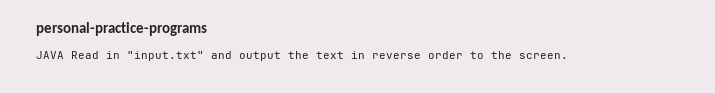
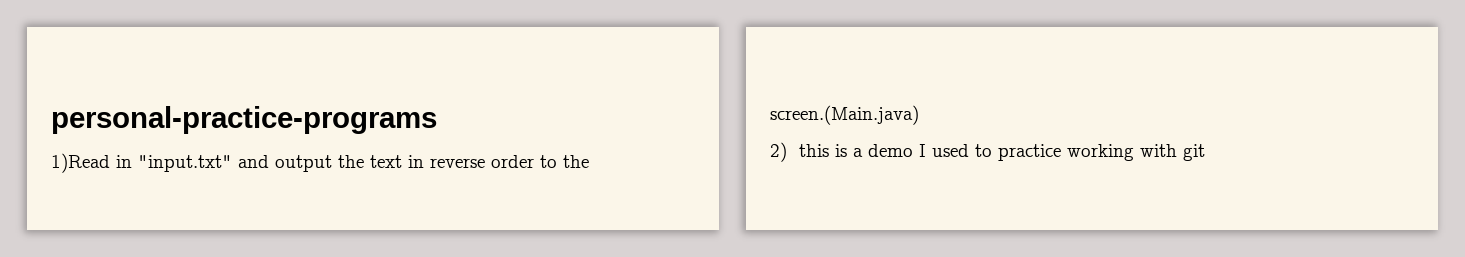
[36,51,99,59] JAVA Read -> [51,153,110,173] 1)Read
[519,53,568,59] screen. -> [770,105,919,125] [770,142,1205,162] screen.(Main.java) // 2) this is a demo I used to practice working with git

